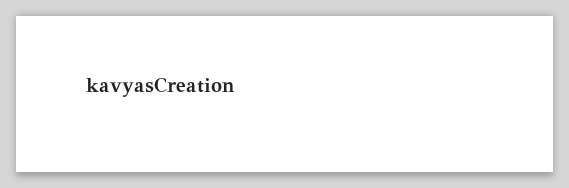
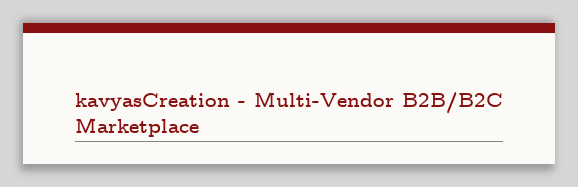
(235, 87) none -> [238,91,503,114] [75,117,199,137] - Multi-Vendor B2B/B2C Marketplace

